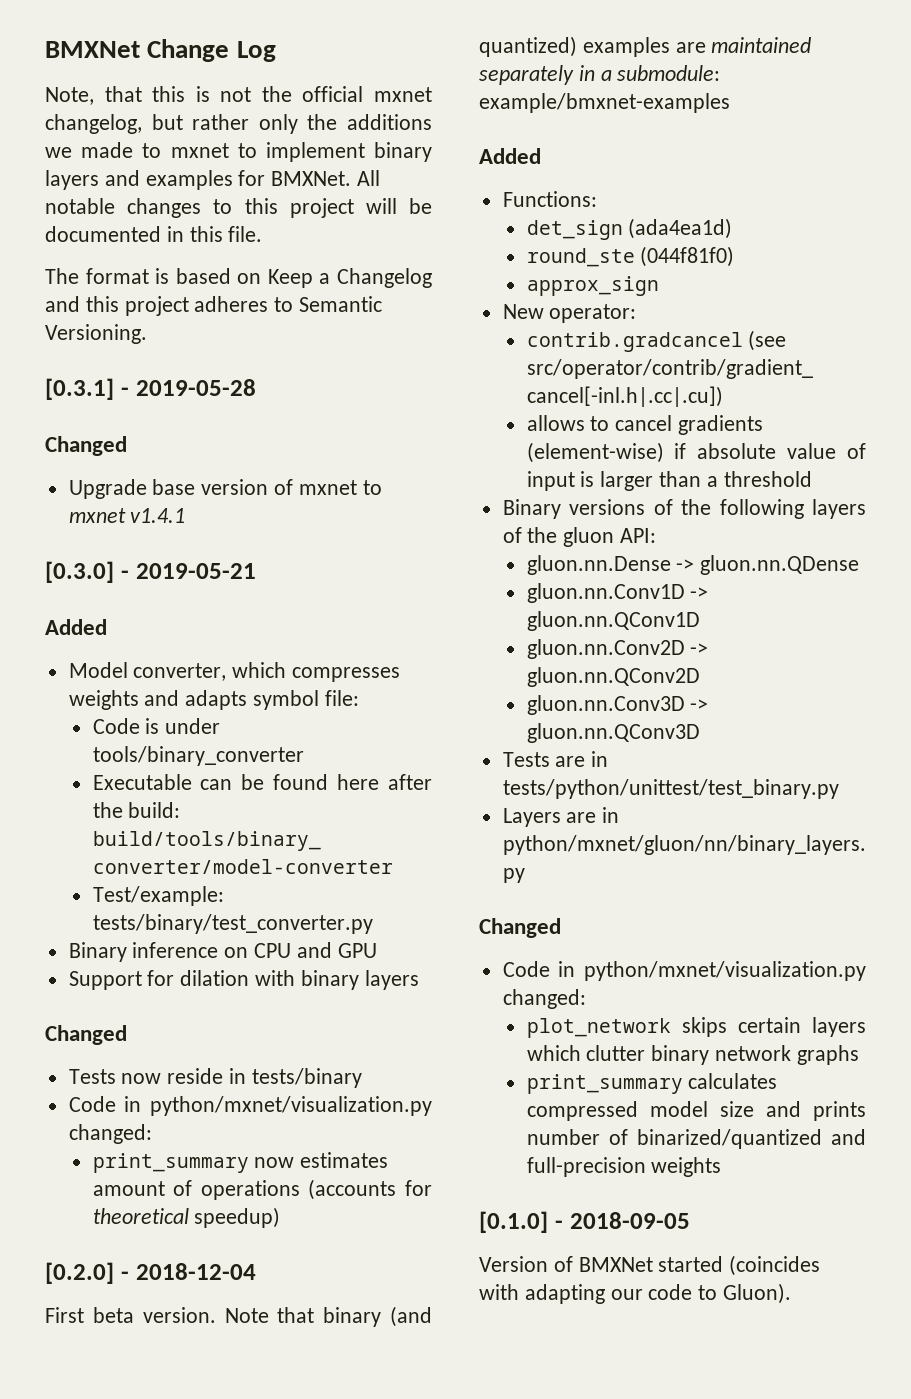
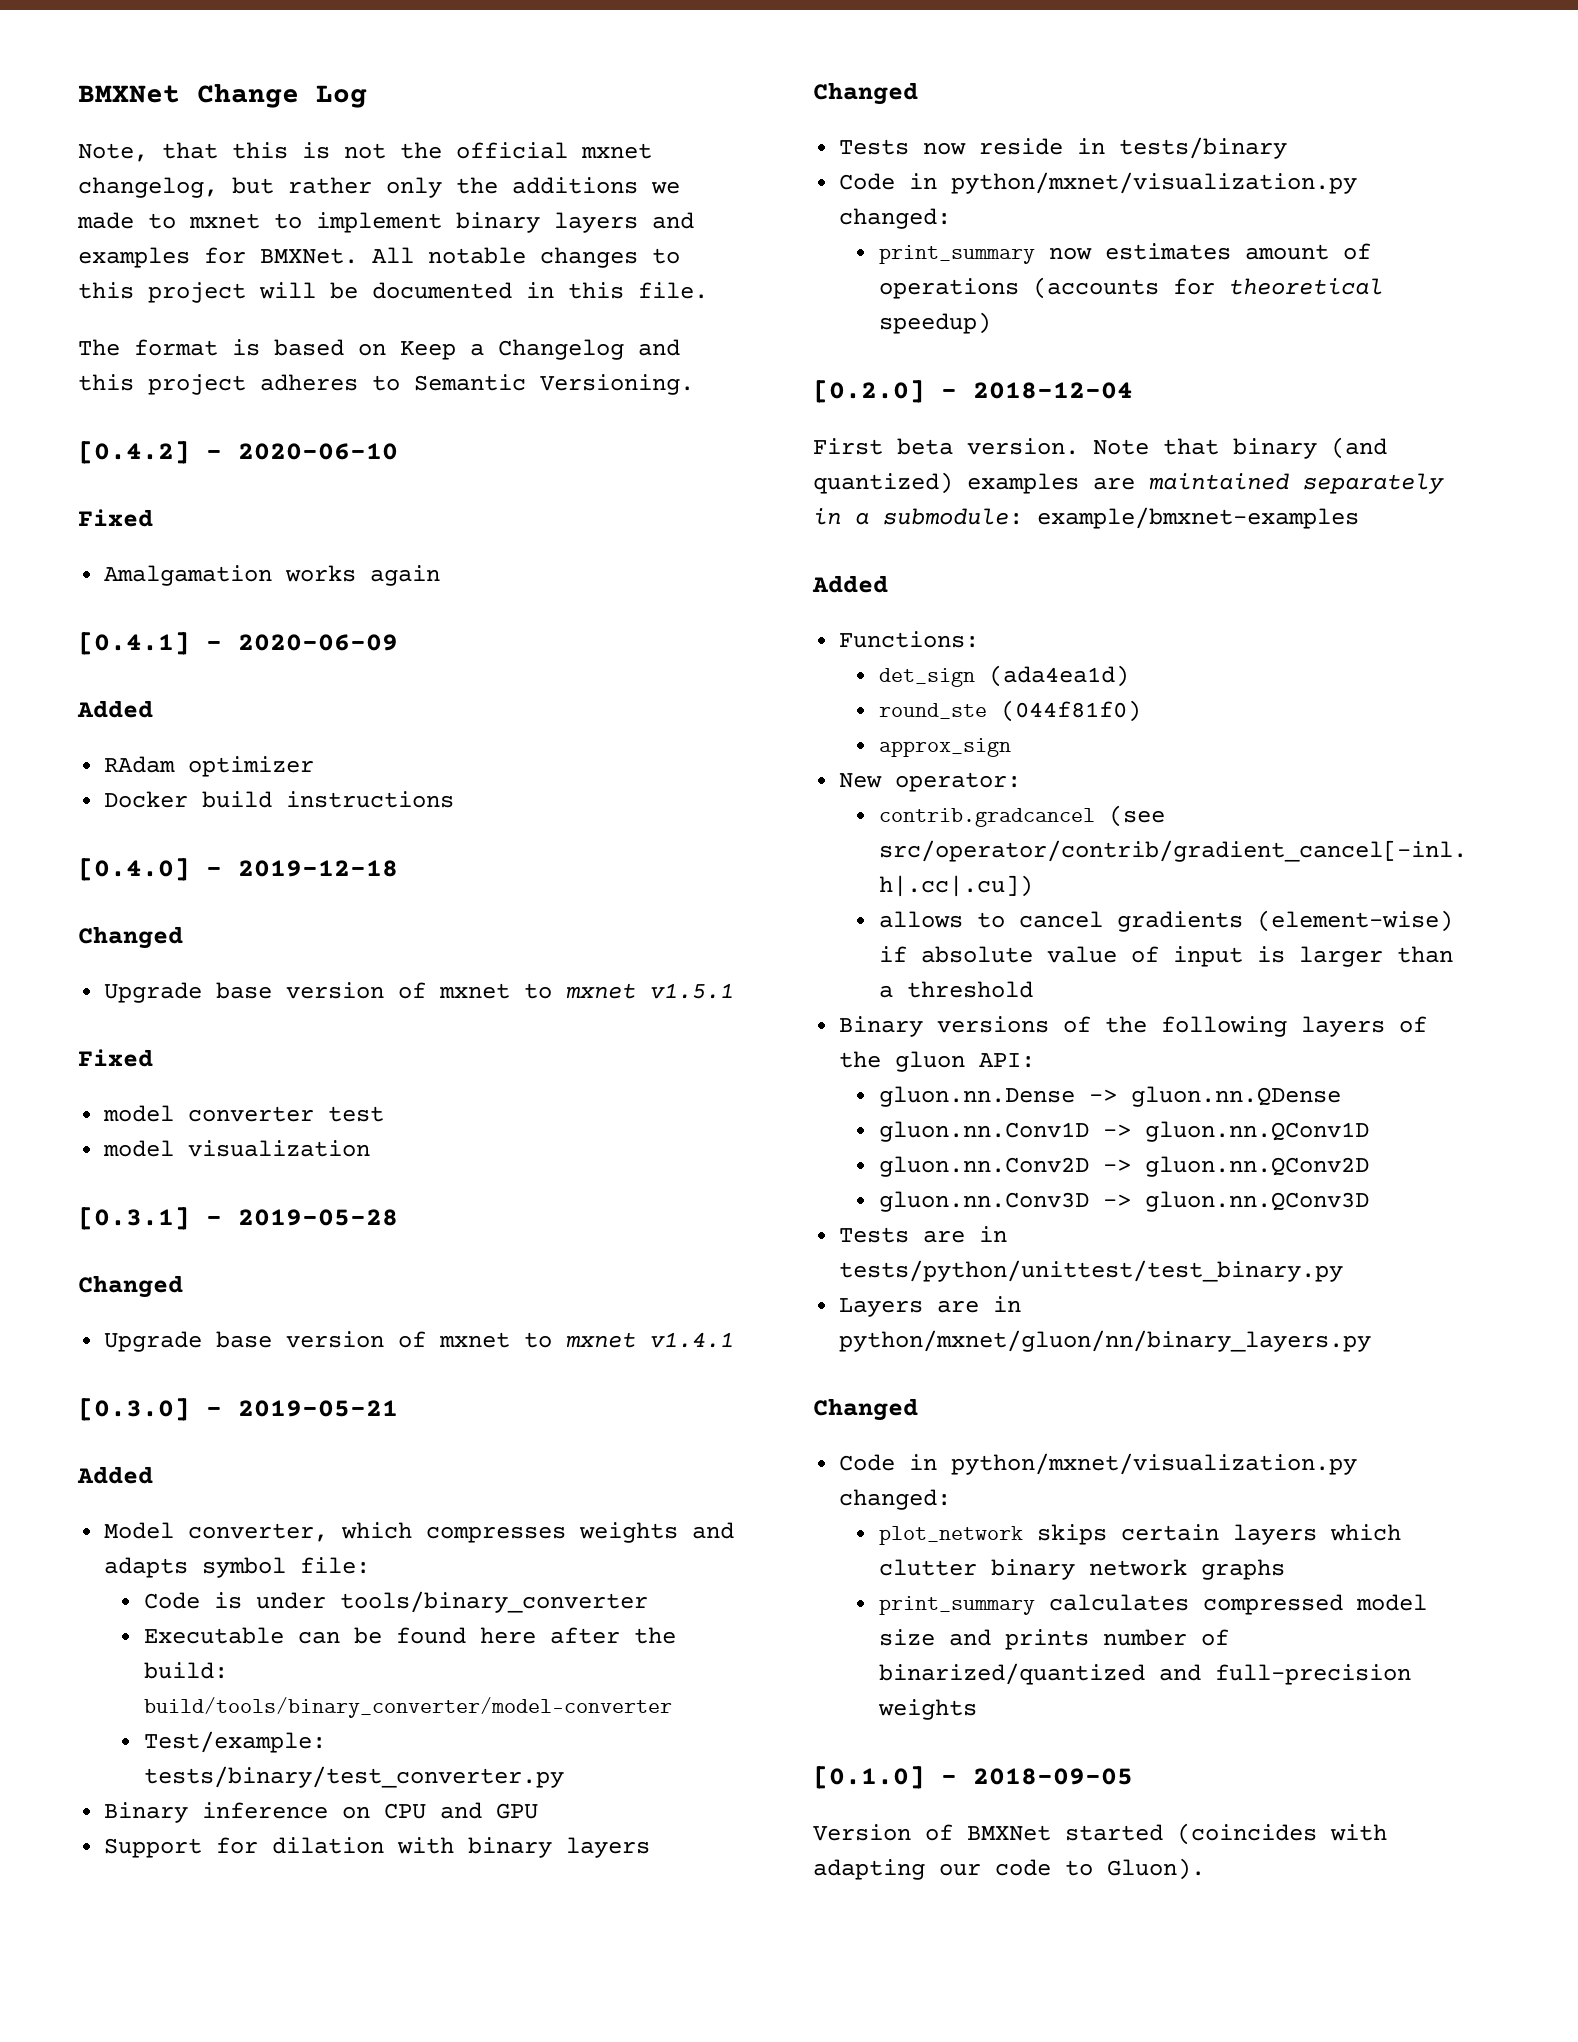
(147, 334) none -> [78,441,398,464] [78,509,153,527] [104,565,441,586] [78,632,398,655] [77,700,153,718] [104,756,315,777] [104,791,455,808] [78,858,398,881] [78,926,183,949] [104,982,735,1003] [78,1049,153,1067] [103,1105,385,1122] [103,1140,371,1157] // [0.4.2] - 2020-06-10 // Fixed // Amalgamation works again // [0.4.1] - 2020-06-09 // Added // RAdam optimizer // Docker build instructions // [0.4.0] - 2019-12-18 // Changed // Upgrade base version of mxnet to mxnet v1.5.1 // Fixed // model converter test // model visualization

